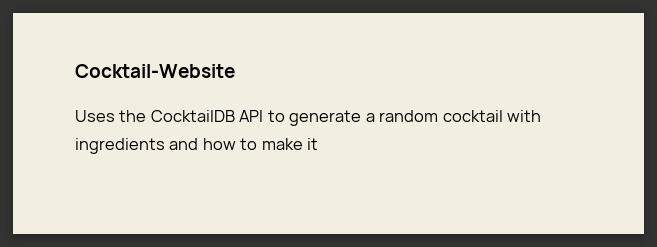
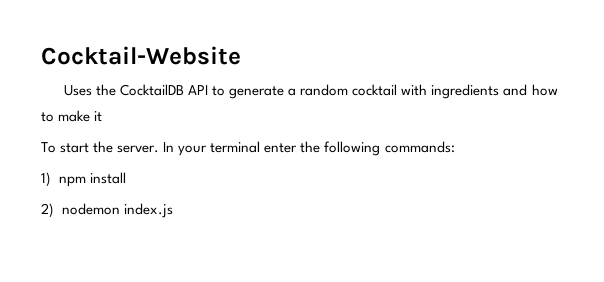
(319, 144) none -> [41,141,455,156] [41,172,126,187] [41,203,173,218] // To start the server. In your terminal enter the following commands: // 1) npm install // 2) nodemon index.js

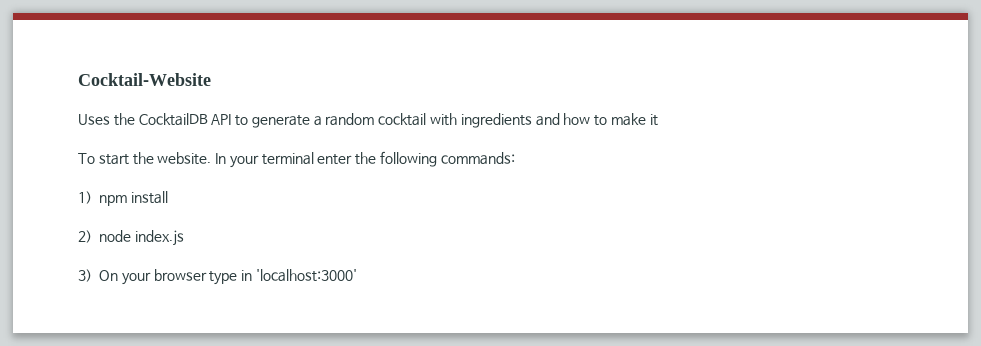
[117,145,160,153] server. -> [157,152,212,165] website.
[61,203,120,215] nodemon -> [99,230,131,242] node
(173, 210) none -> [78,269,357,285] // 3) On your browser type in 'localhost:3000'

